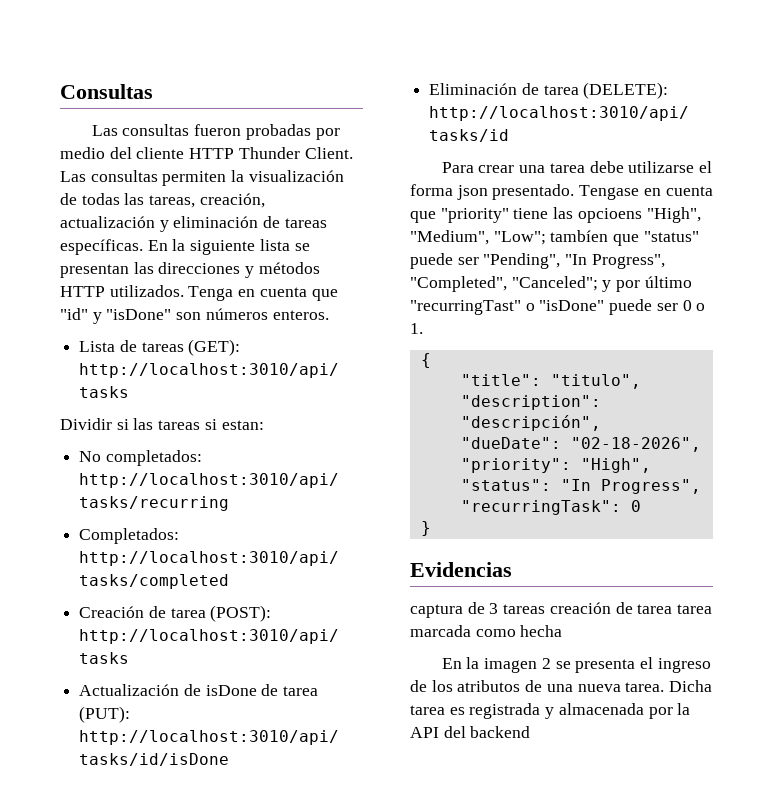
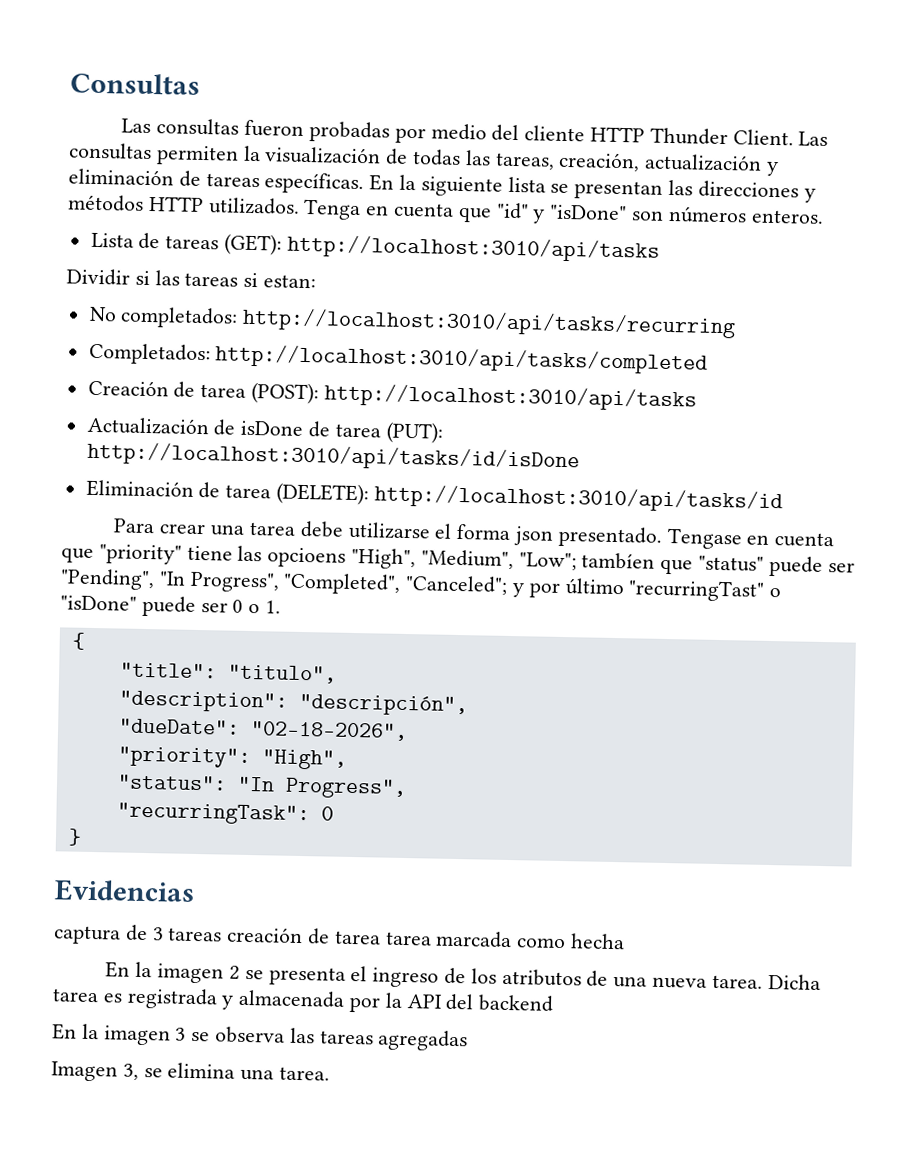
(531, 732) none -> [52,1023,469,1052] [51,1061,331,1082] // En la imagen 3 se observa las tareas agregadas // Imagen 3, se elimina una tarea.

